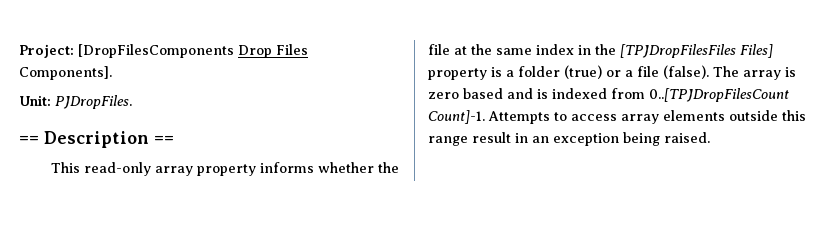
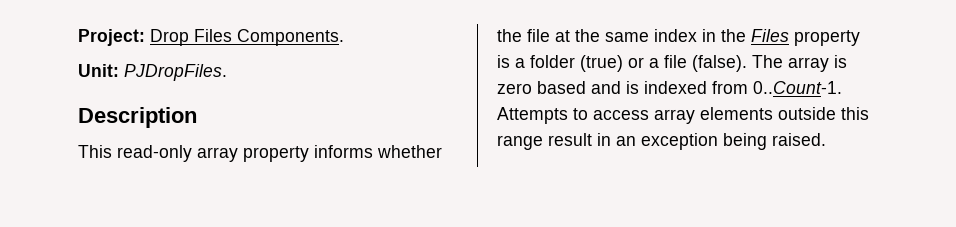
[78,44,234,58] [DropFilesComponents -> (145, 37) none
[19,66,112,80] Components]. -> [237,29,344,46] Components.
[19,135,39,144] == -> (227, 72) none
[154,135,174,144] == -> (197, 117) none
[620,44,773,58] [TPJDropFilesFiles Files] -> [751,29,789,42] Files
[649,88,789,102] [428,110,485,124] 0..[TPJDropFilesCount Count]-1. -> [753,81,842,94] 0..Count-1.

